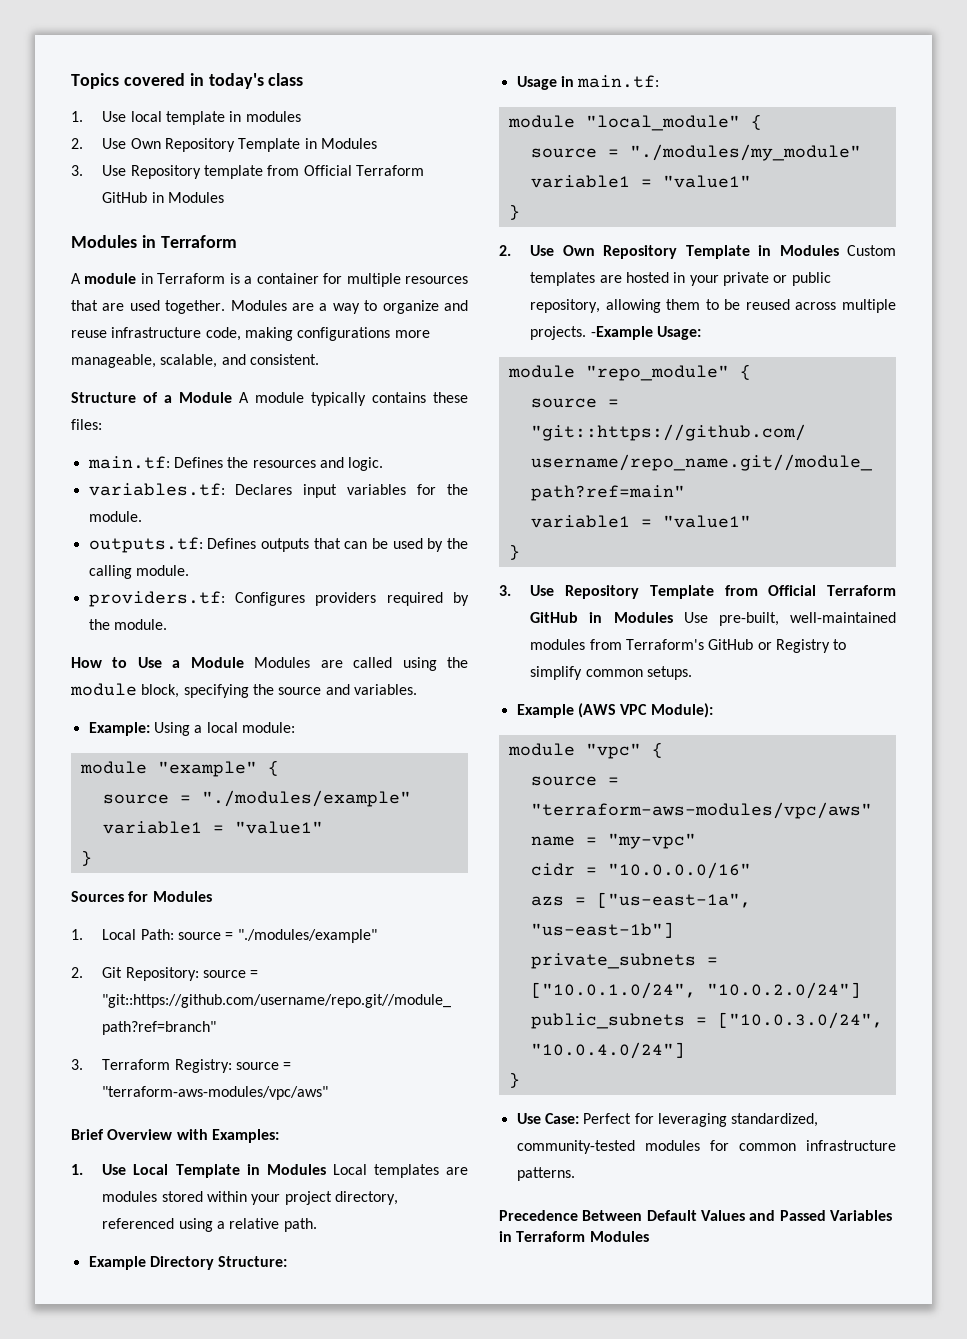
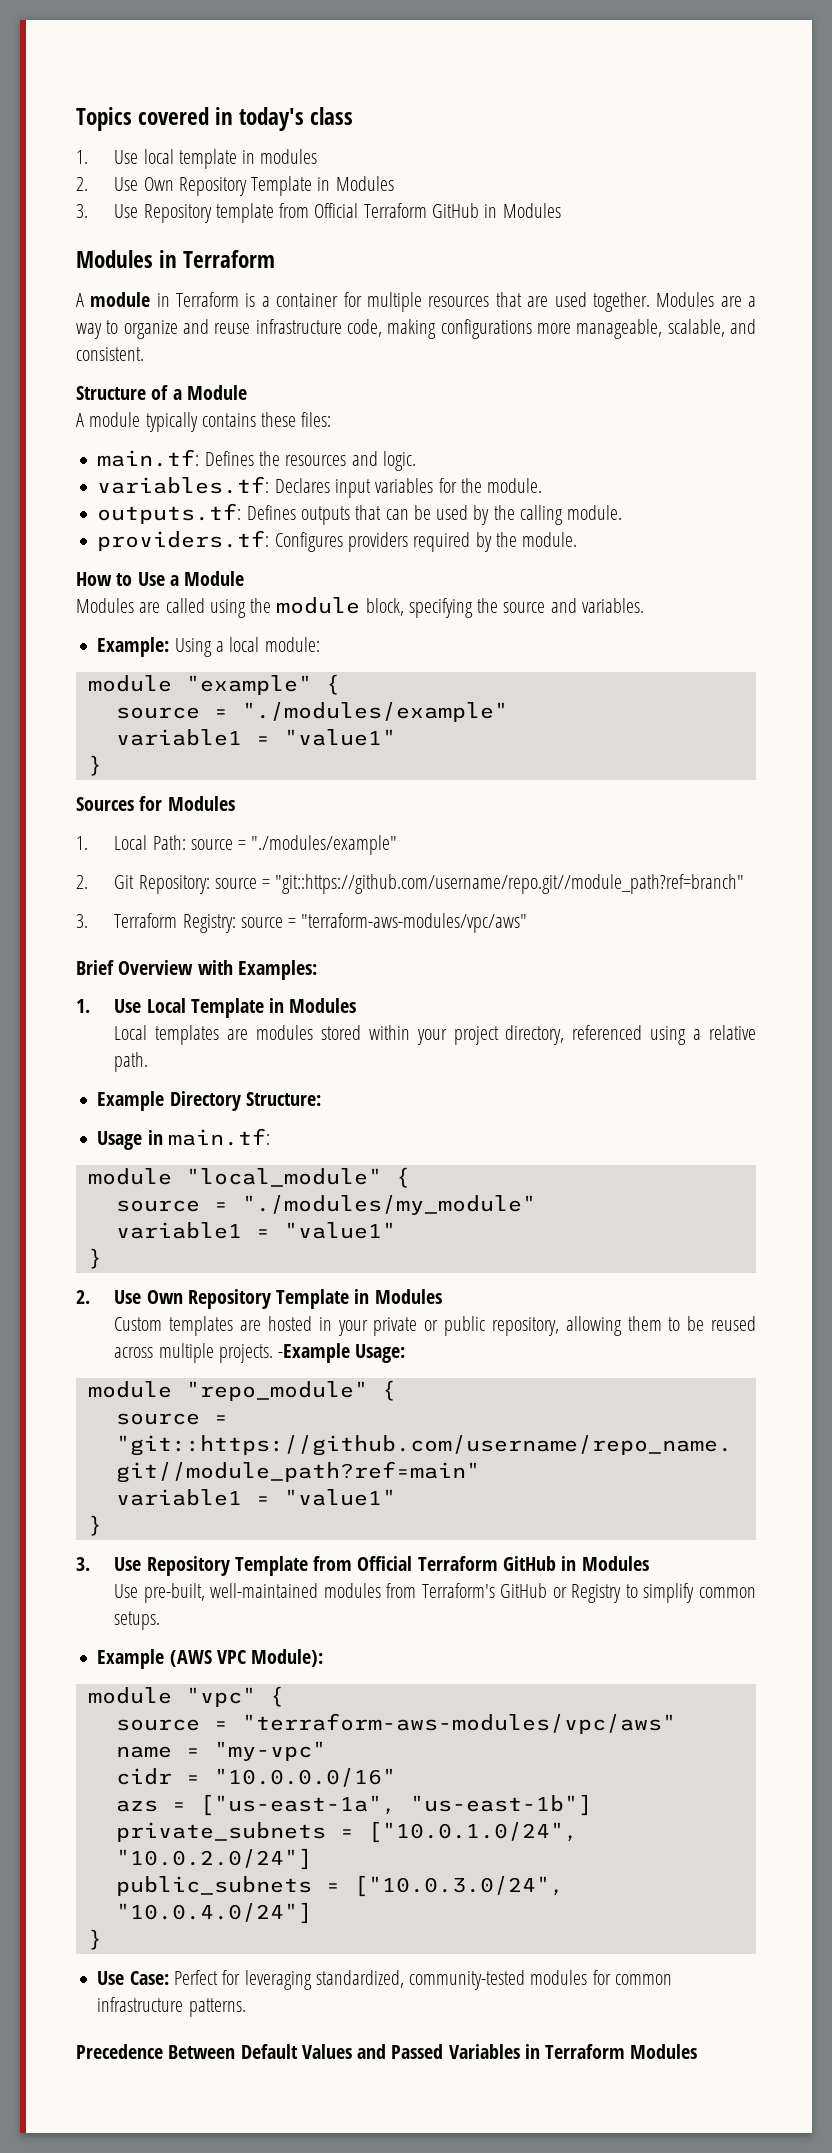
(232, 397) none -> (247, 392) //
(244, 662) none -> (245, 578) //
(326, 1169) none -> (357, 1005) //
(839, 250) none -> (442, 1296) //
(673, 617) none -> (649, 1563) //

